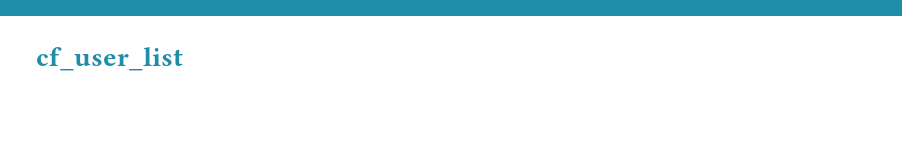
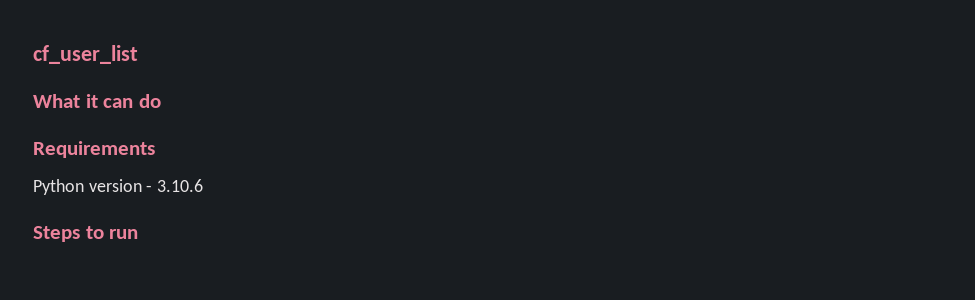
(183, 59) none -> [33,94,161,108] [33,141,155,158] [33,179,204,195] [33,226,139,242] // What it can do // Requirements // Python version - 3.10.6 // Steps to run

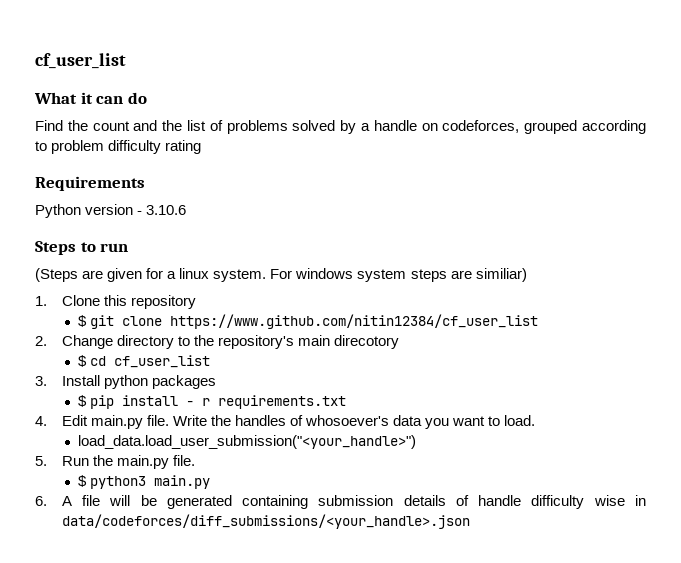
(161, 101) none -> [35,120,646,134] [35,140,202,154] // Find the count and the list of problems solved by a handle on codeforces, grouped according to problem difficulty rating
(139, 234) none -> [35,268,527,282] [35,295,196,309] [78,314,539,329] [35,335,400,349] [78,355,211,368] [35,375,216,389] [78,395,347,409] [35,415,536,429] [78,435,417,449] [35,455,195,469] [78,475,211,489] [35,495,647,509] [61,514,470,529] // (Steps are given for a linux system. For windows system steps are similiar) // 1. Clone this repository // $ git clone https://www.github.com/nitin12384/cf_user_list // 2. Change directory to the repository's main direcotory // $ cd cf_user_list // 3. Install python packages // $ pip install - r requirements.txt // 4. Edit main.py file. Write the handles of whosoever's data you want to load. // load_data.load_user_submission("<your_handle>") // 5. Run the main.py file. // $ python3 main.py // 6. A file will be generated containing submission details of handle difficulty wise in data/codeforces/diff_submissions/<your_handle>.json

